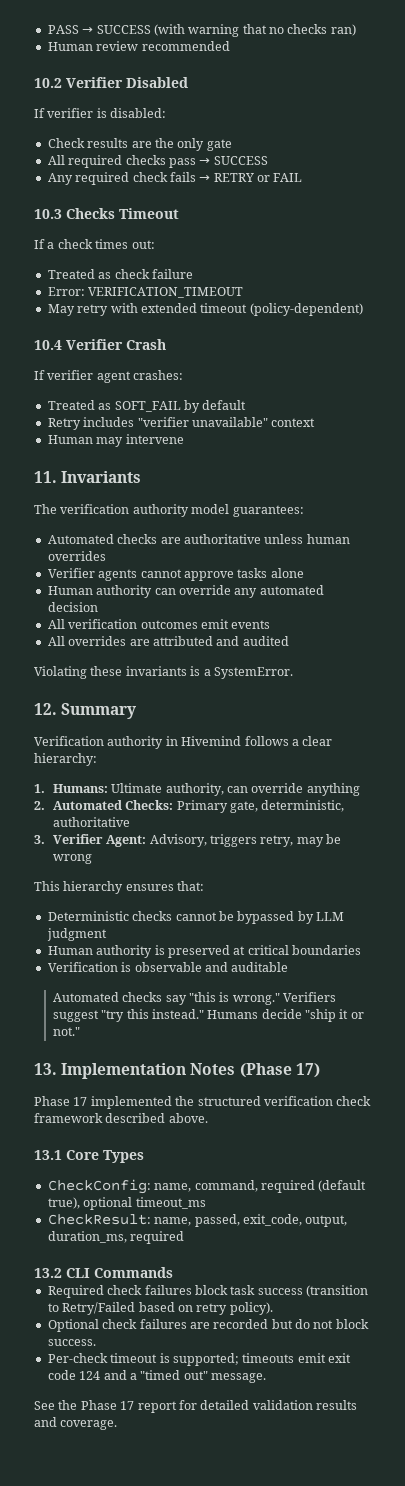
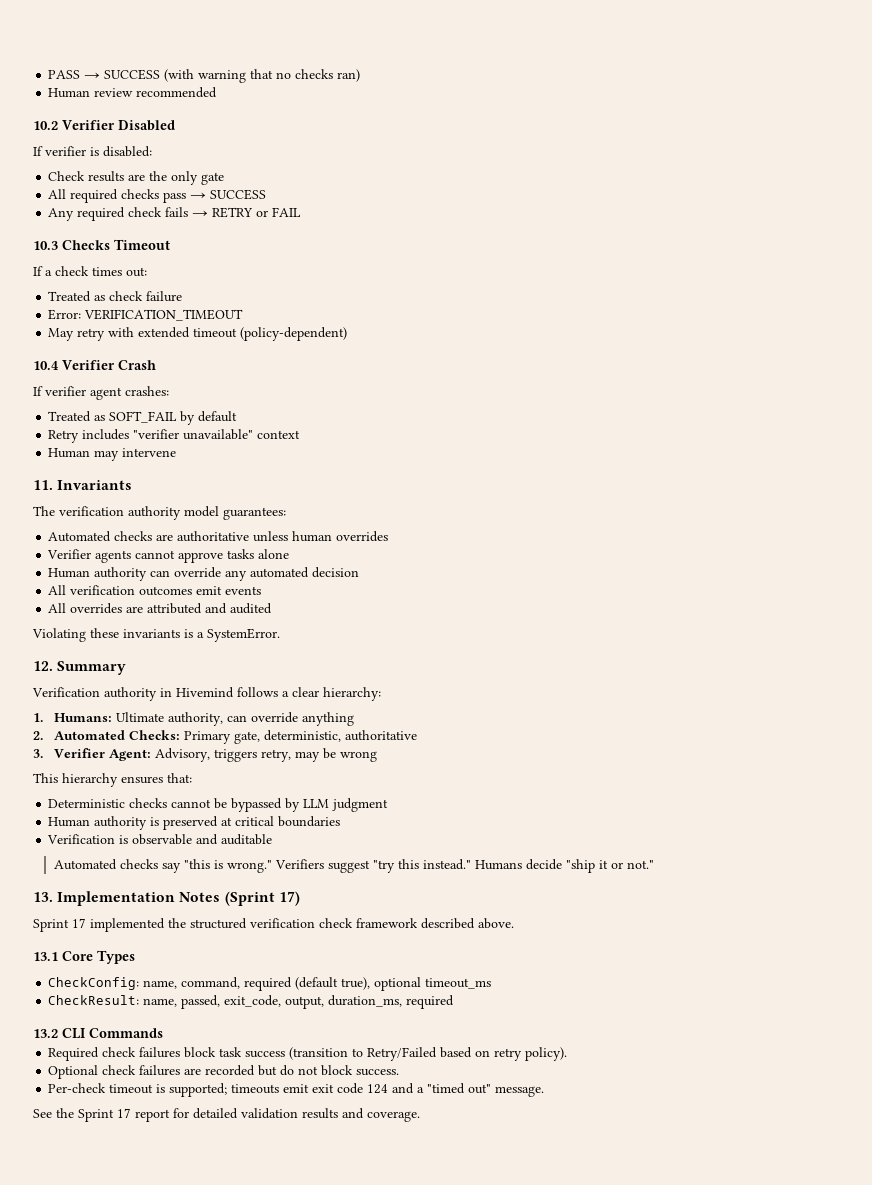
[239,1063,292,1078] (Phase -> [224,891,275,906] (Sprint
[34,1096,70,1106] Phase -> [33,919,69,932] Sprint
[80,1400,117,1410] Phase -> [78,1109,114,1122] Sprint

